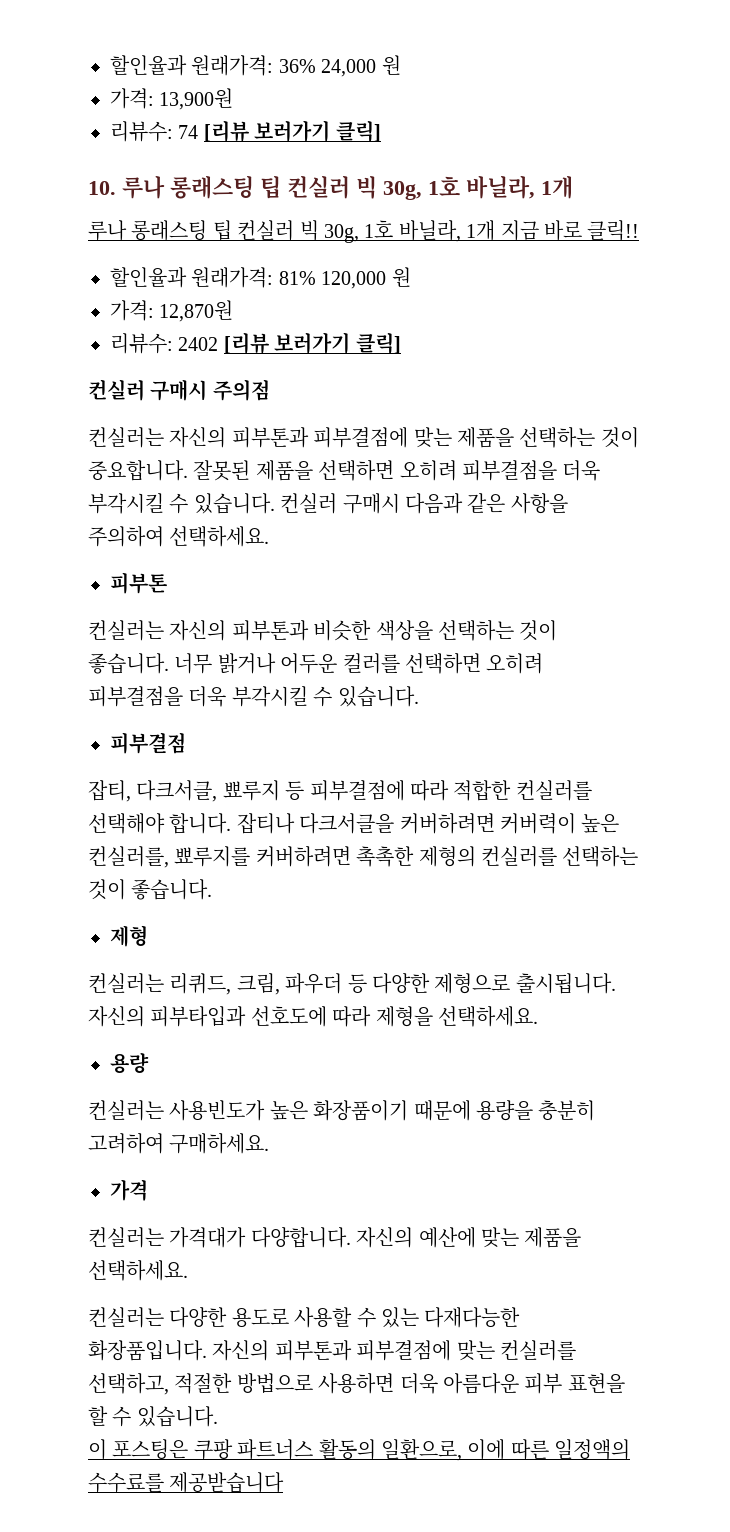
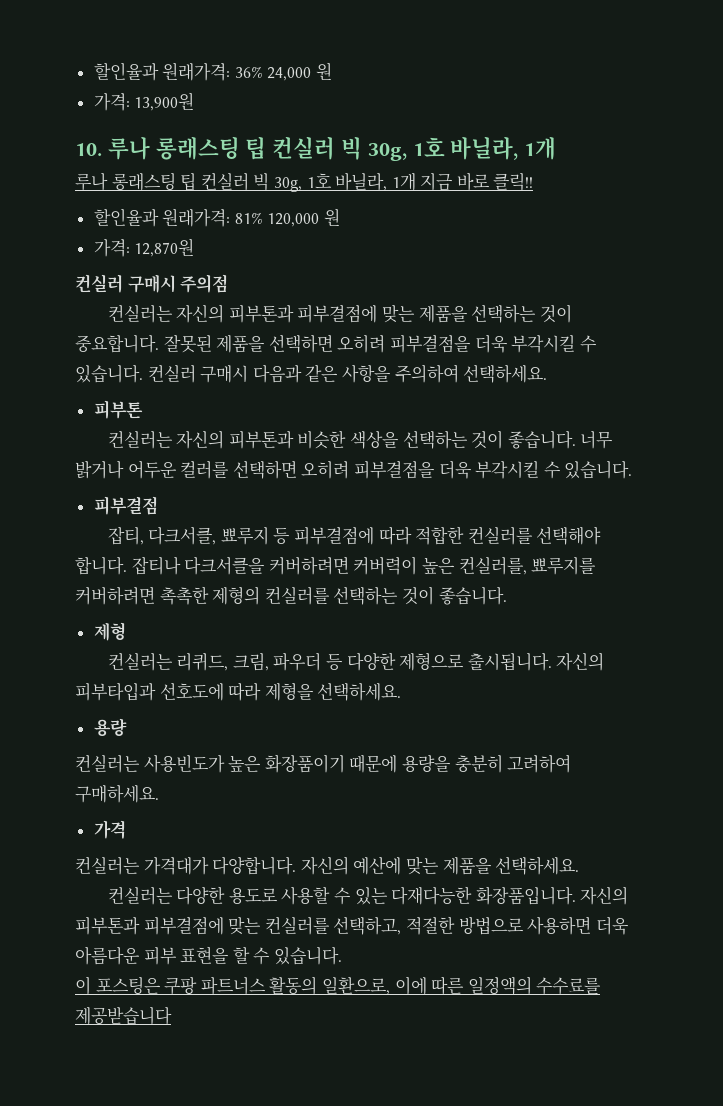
[110,120,381,142] // 리뷰수: 74 [리뷰 보러가기 클릭] -> (195, 101) none
[110,332,401,354] // 리뷰수: 2402 [리뷰 보러가기 클릭] -> (195, 247) none

